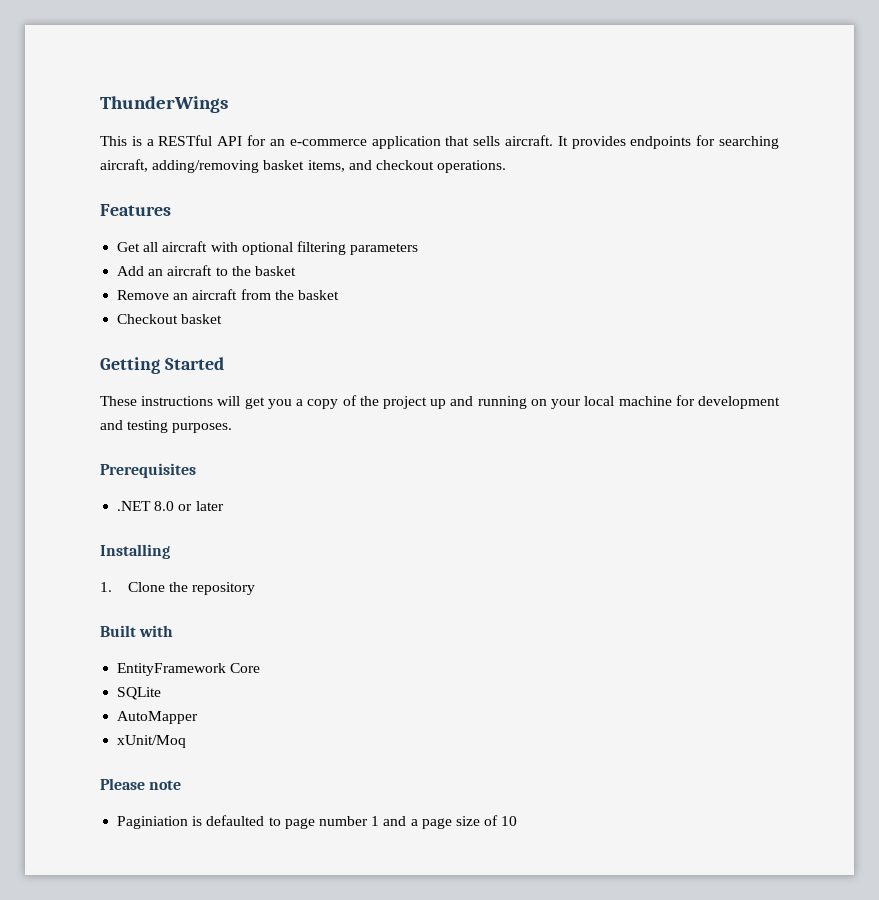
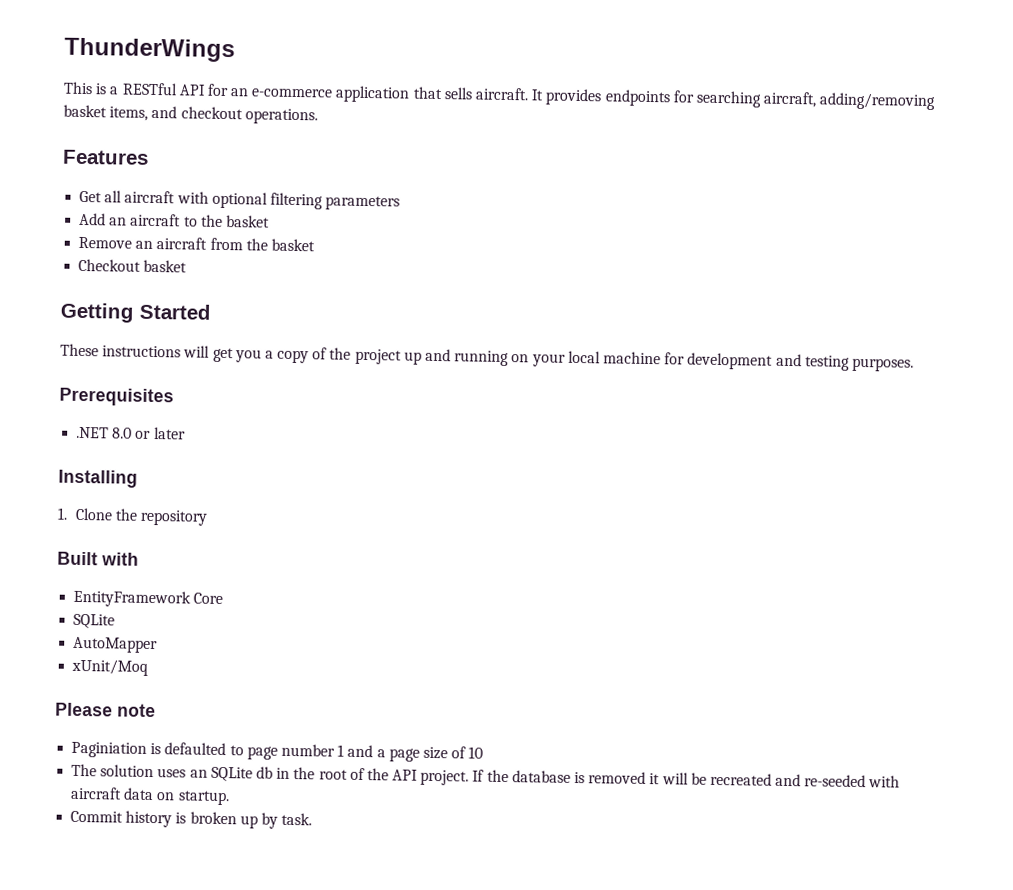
(518, 821) none -> [71,763,901,788] [70,786,230,806] [70,810,313,829] // The solution uses an SQLite db in the root of the API project. If the database is removed it will be recreated and re-seeded with aircraft data on startup. // Commit history is broken up by task.

